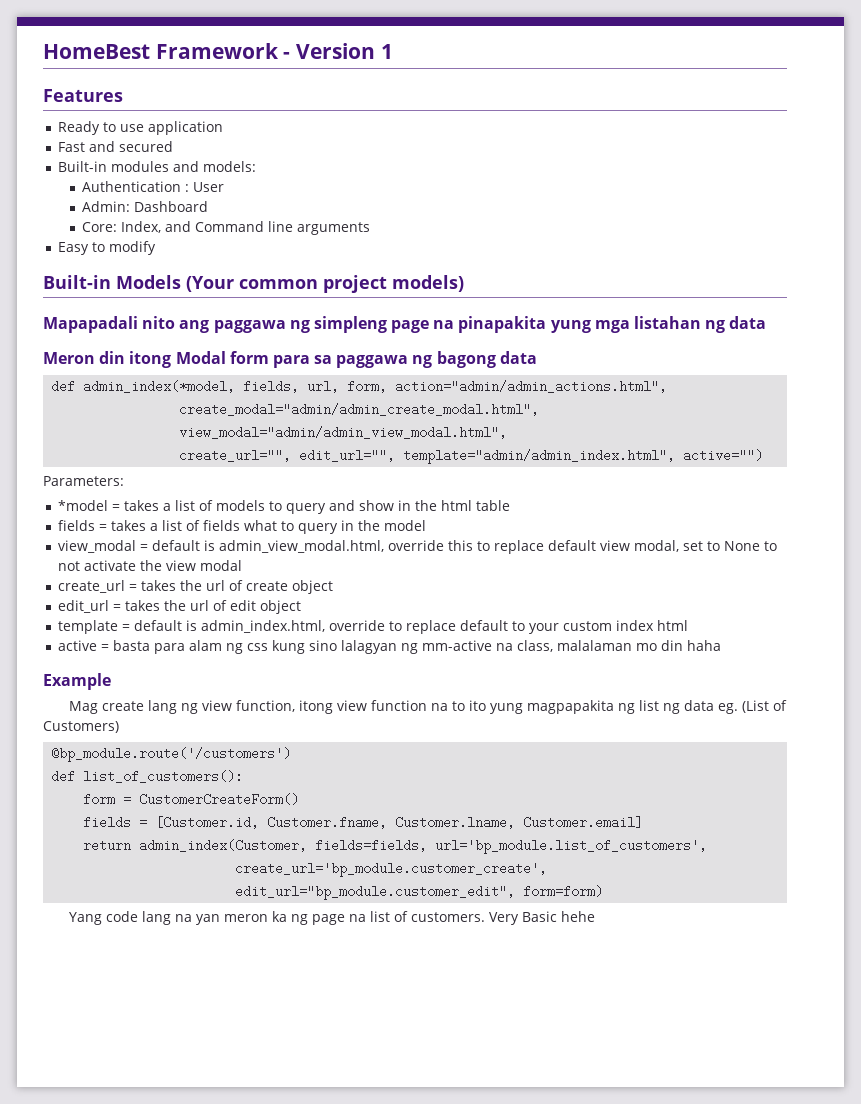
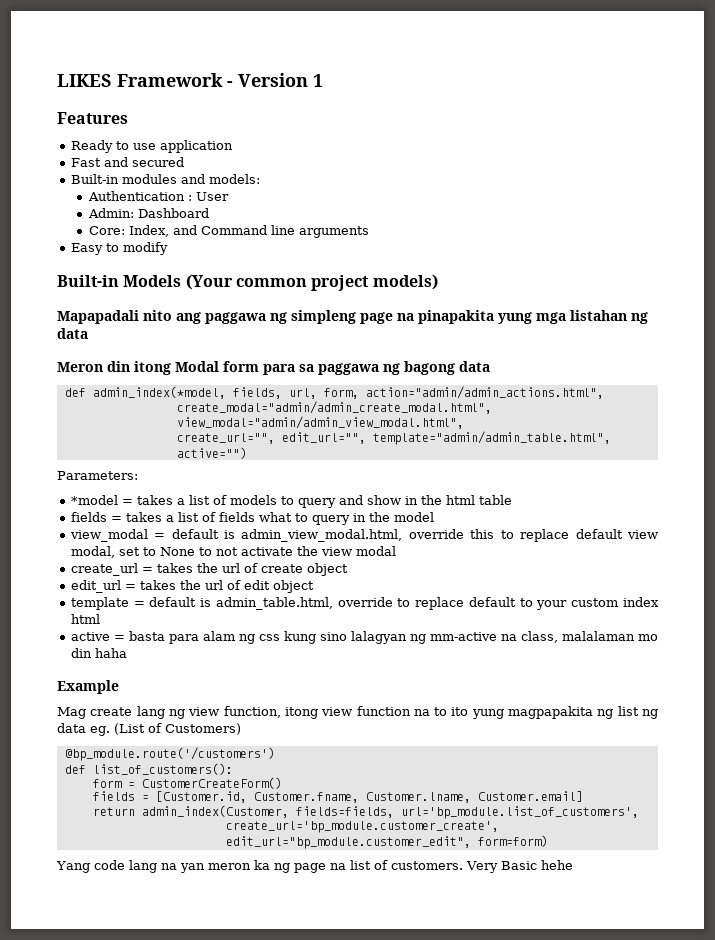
[43,44,150,59] HomeBest -> [57,74,112,87] LIKES
[403,449,676,464] template="admin/admin_index.html", -> [372,431,611,445] template="admin/admin_table.html",
[200,620,325,633] admin_index.html, -> [215,597,333,610] admin_table.html,

